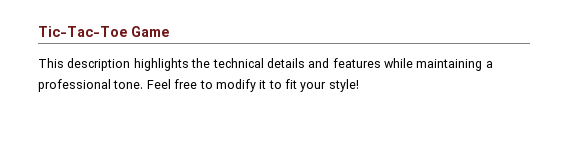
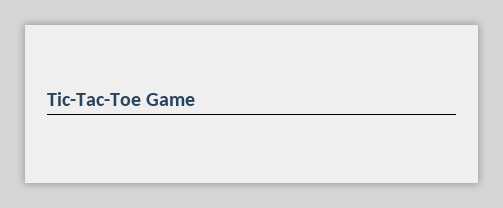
[38,58,493,71] [38,79,359,92] // This description highlights the technical details and features while maintaining a professional tone. Feel free to modify it to fit your style! -> (196, 99) none

